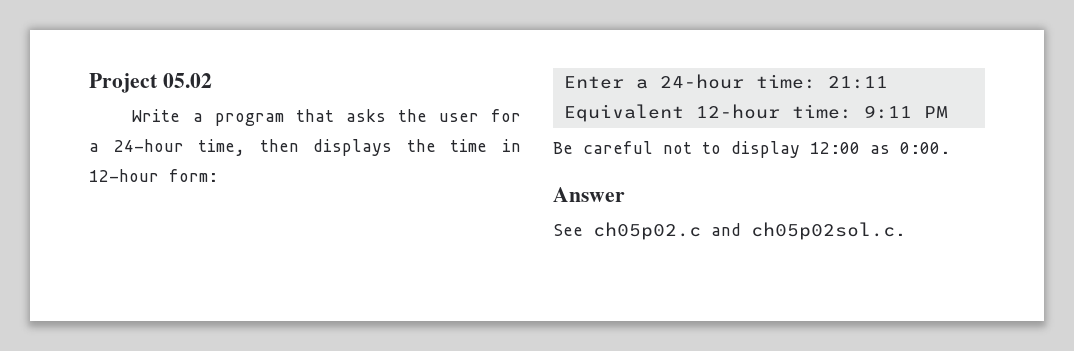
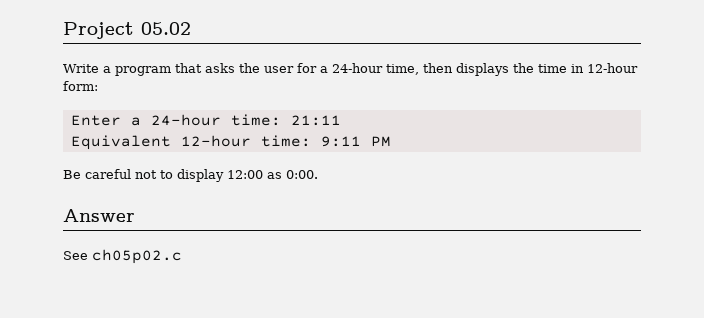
[711,222,905,240] and ch05p02sol.c. -> (182, 256) none

